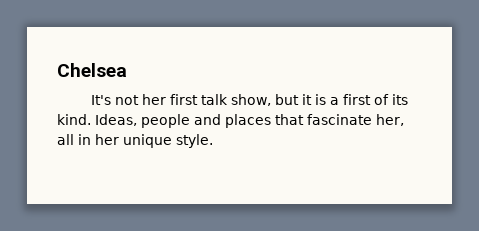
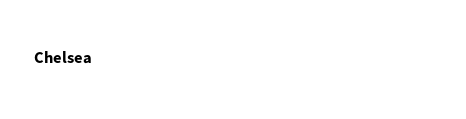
[91,94,409,106] [57,114,404,128] [57,134,213,148] // It's not her first talk show, but it is a first of its kind. Ideas, people and places that fascinate her, all in her unique style. -> (92, 57) none

